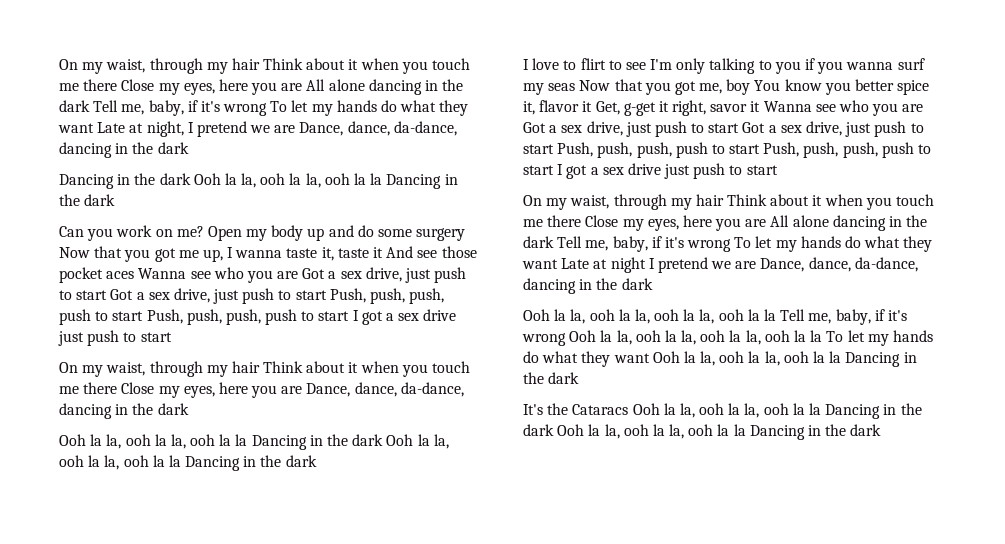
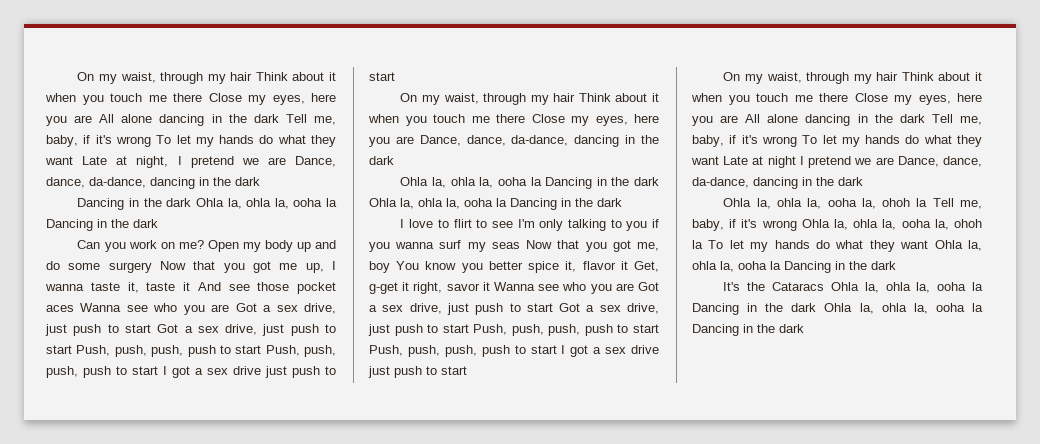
[193,173,367,188] Ooh la la, ooh la la, ooh la -> [195,198,323,209] Ohla la, ohla la, ooha
[59,434,449,450] [59,455,165,470] Ooh la la, ooh la la, ooh la la Dancing in the dark Ooh la la, ooh la la, ooh la -> [400,177,659,189] [369,198,493,209] Ohla la, ohla la, ooha la Dancing in the dark Ohla la, ohla la, ooha
[523,309,760,324] Ooh la la, ooh la la, ooh la la, ooh la -> [723,198,911,209] Ohla la, ohla la, ooha la, ohoh
[569,330,807,345] Ooh la la, ooh la la, ooh la la, ooh la -> [801,219,982,230] Ohla la, ohla la, ooha la, ohoh
[652,351,826,366] Ooh la la, ooh la la, ooh la -> [934,240,982,251] [692,261,767,272] Ohla la, ohla la, ooha
[632,403,922,419] [523,424,730,439] Ooh la la, ooh la la, ooh la la Dancing in the dark Ooh la la, ooh la la, ooh la -> [830,282,983,293] [692,303,965,315] Ohla la, ohla la, ooha la Dancing in the dark Ohla la, ohla la, ooha

